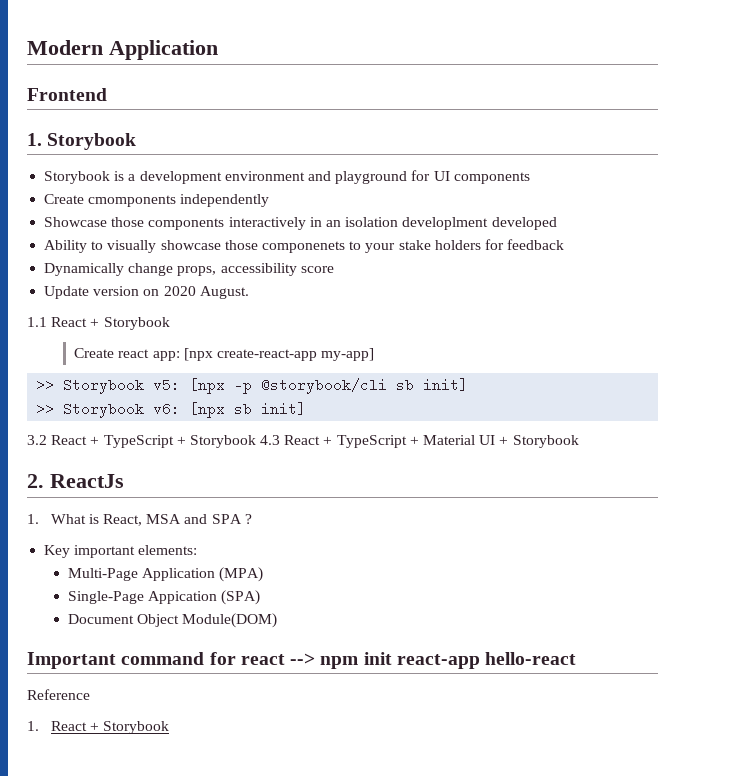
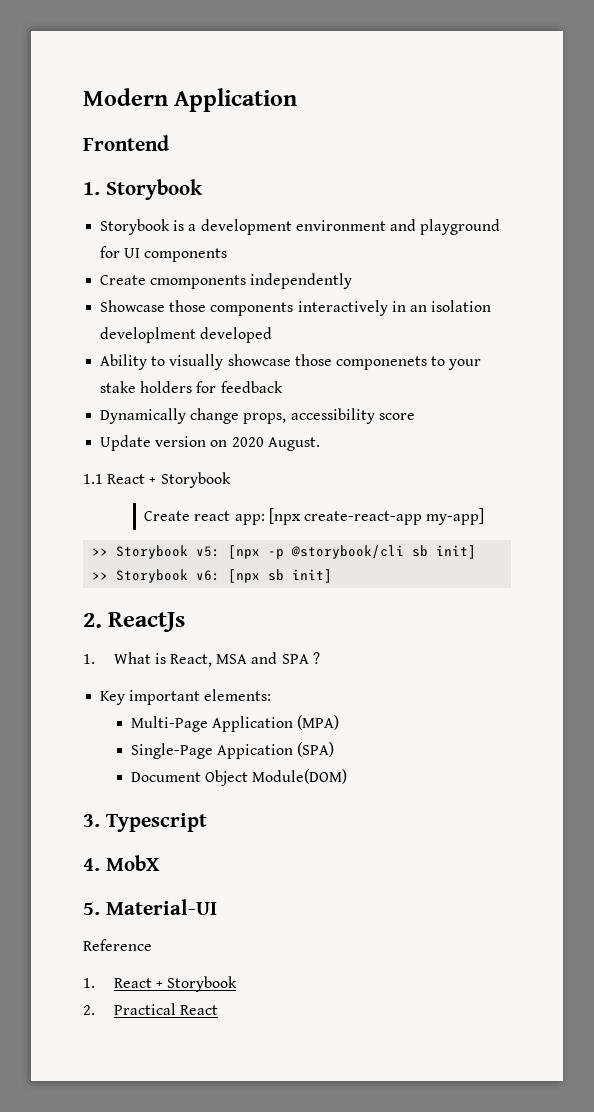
[27,435,579,448] // 3.2 React + TypeScript + Storybook 4.3 React + TypeScript + Material UI + Storybook -> (333, 576) none
[27,652,577,669] Important command for react --> npm init react-app hello-react -> [83,813,207,832] [83,855,160,871] [83,899,217,915] 3. Typescript // 4. MobX // 5. Material-UI
(169, 727) none -> [83,1003,218,1015] // 2. Practical React

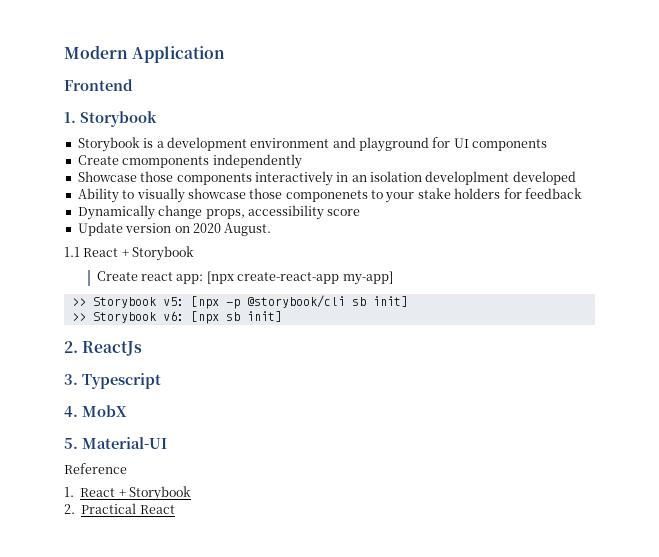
[83,652,320,667] [100,689,272,705] [130,715,340,732] [130,742,335,759] [130,769,348,786] // 1. What is React, MSA and SPA ? // Key important elements: // Multi-Page Application (MPA) // Single-Page Appication (SPA) // Document Object Module(DOM) -> (143, 348) none

